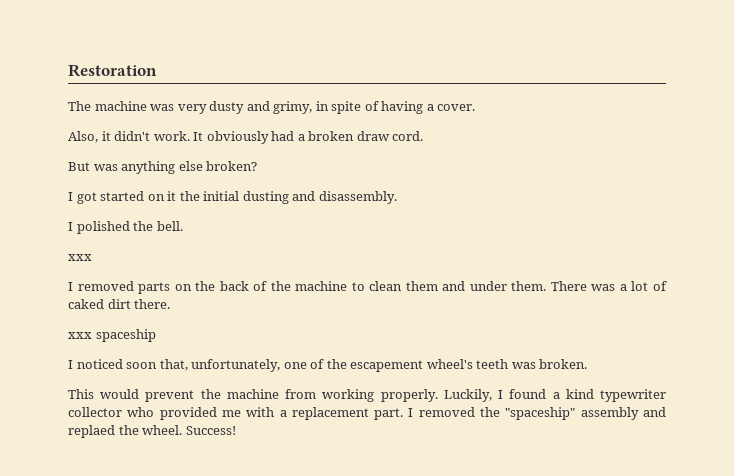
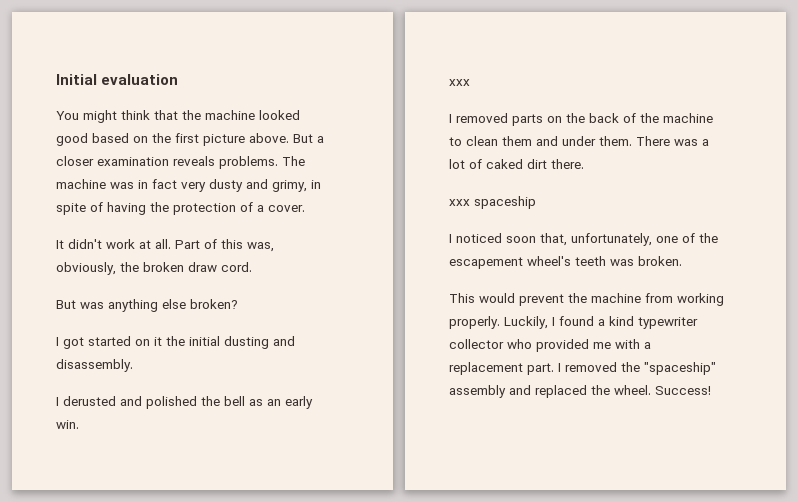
[68,64,157,77] Restoration // -> [56,74,179,85] [56,110,300,123] [56,133,324,146] [56,156,278,169] Initial evaluation // You might think that the machine looked good based on the first picture above. But a closer examination reveals problems.
(175, 107) none -> [138,179,177,189] in fact
(424, 107) none -> [150,202,253,215] the protection of
[68,131,305,144] Also, it didn't work. It obviously had a -> [56,239,274,252] [56,262,139,275] It didn't work at all. Part of this was, obviously, the
[76,221,183,234] polished the bell. -> [63,396,313,409] [56,420,79,429] derusted and polished the bell as an early win.
[68,425,115,438] replaed -> [535,385,587,398] replaced

